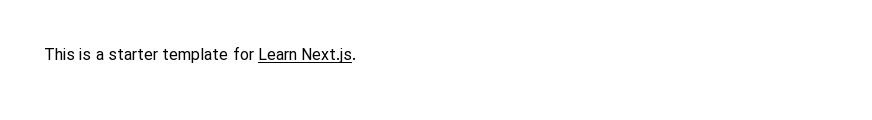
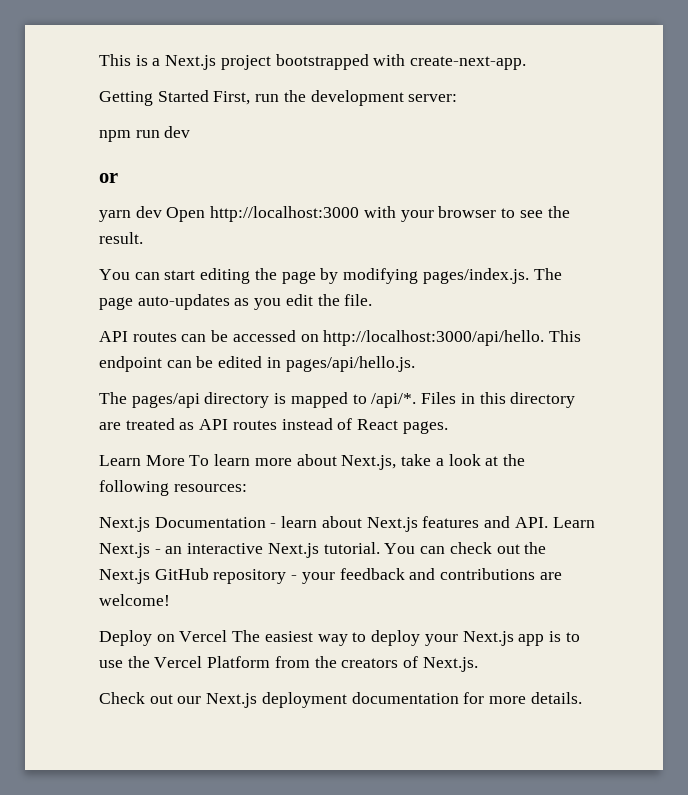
[107,46,357,63] starter template for Learn Next.js. -> [165,54,527,70] [99,90,458,106] [99,126,191,142] [99,173,118,183] [99,206,570,222] [99,232,143,244] [99,268,562,284] [99,294,373,310] [99,330,582,346] [99,356,415,372] [99,392,576,408] [99,418,448,434] [99,454,525,470] [99,480,247,496] [99,516,595,532] [99,542,547,558] [99,568,562,584] [99,594,170,606] [99,630,580,646] [99,656,478,672] [99,692,582,708] Next.js project bootstrapped with create-next-app. // Getting Started First, run the development server: // npm run dev // or // yarn dev Open http://localhost:3000 with your browser to see the result. // You can start editing the page by modifying pages/index.js. The page auto-updates as you edit the file. // API routes can be accessed on http://localhost:3000/api/hello. This endpoint can be edited in pages/api/hello.js. // The pages/api directory is mapped to /api/*. Files in this directory are treated as API routes instead of React pages. // Learn More To learn more about Next.js, take a look at the following resources: // Next.js Documentation - learn about Next.js features and API. Learn Next.js - an interactive Next.js tutorial. You can check out the Next.js GitHub repository - your feedback and contributions are welcome! // Deploy on Vercel The easiest way to deploy your Next.js app is to use the Vercel Platform from the creators of Next.js. // Check out our Next.js deployment documentation for more details.

